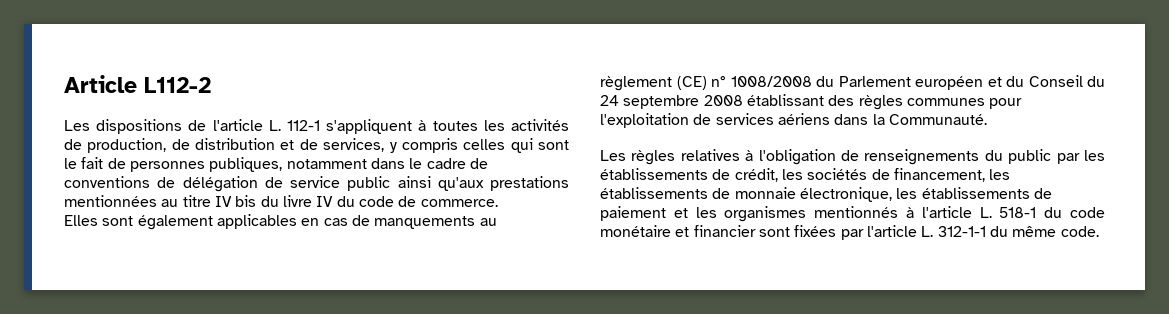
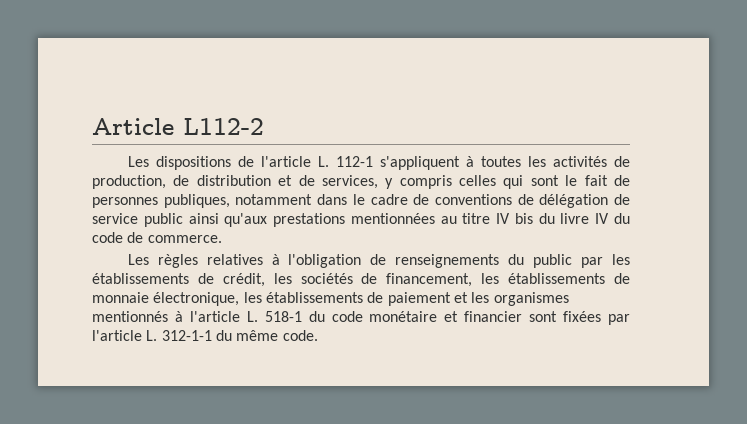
[64,214,497,230] [600,75,1105,91] [600,94,1023,110] [600,113,987,128] // Elles sont également applicables en cas de manquements au règlement (CE) n° 1008/2008 du Parlement européen et du Conseil du 24 septembre 2008 établissant des règles communes pour l'exploitation de services aériens dans la Communauté. -> (222, 239) none

